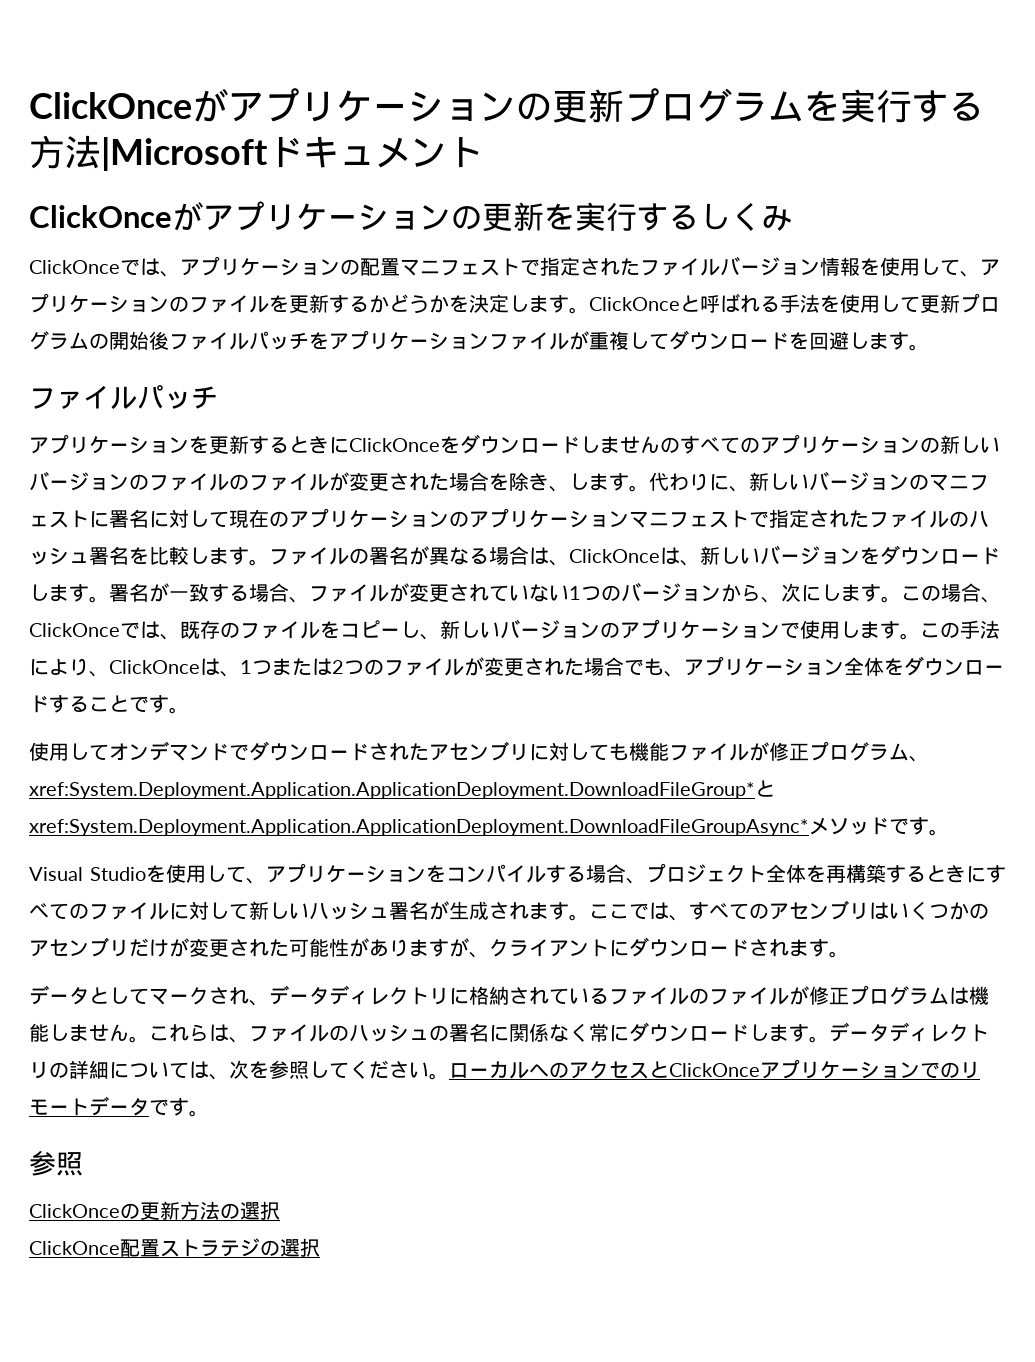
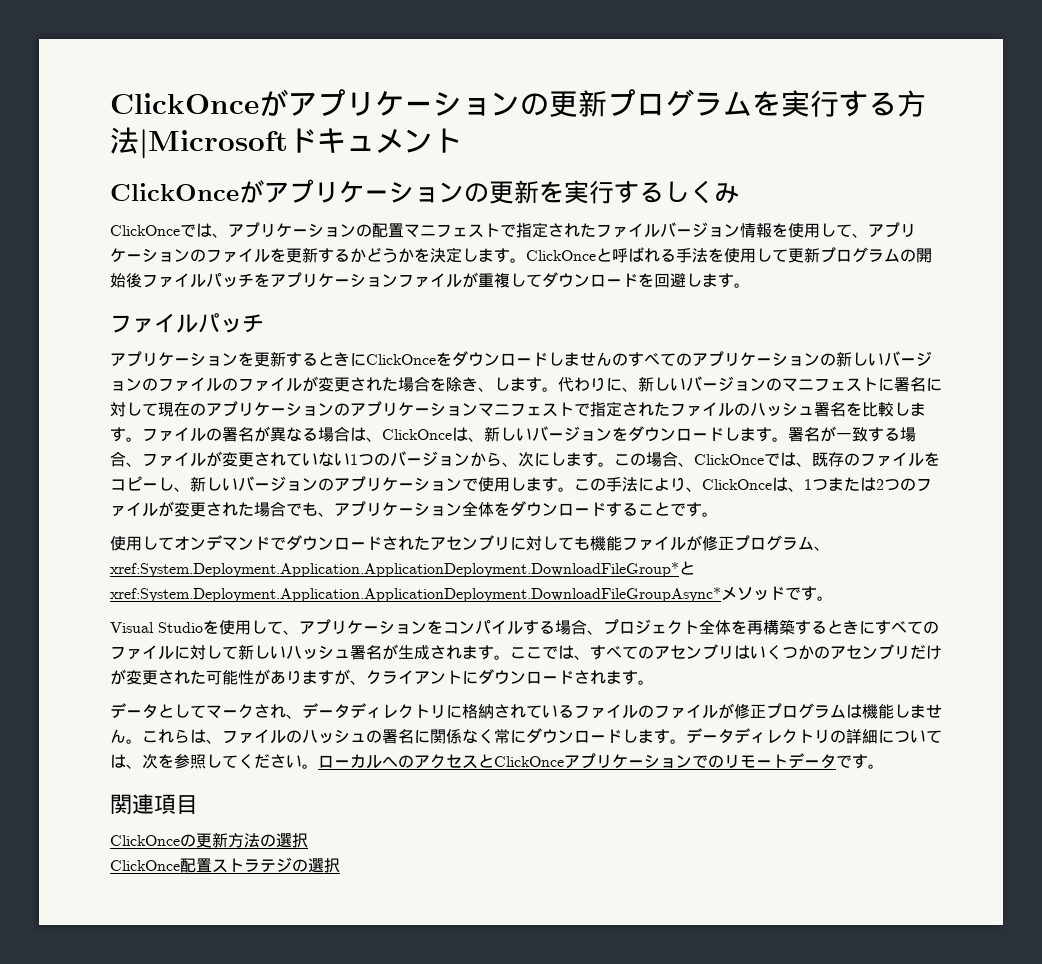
[29,1151,83,1176] 参照 -> [110,794,198,815] 関連項目

